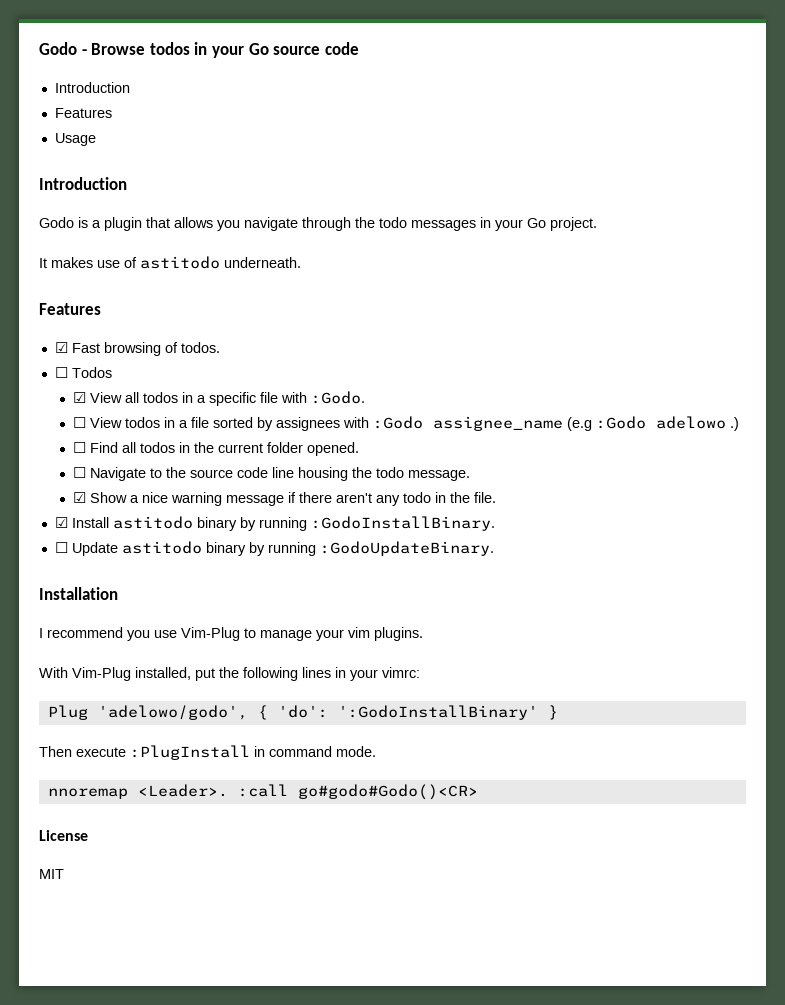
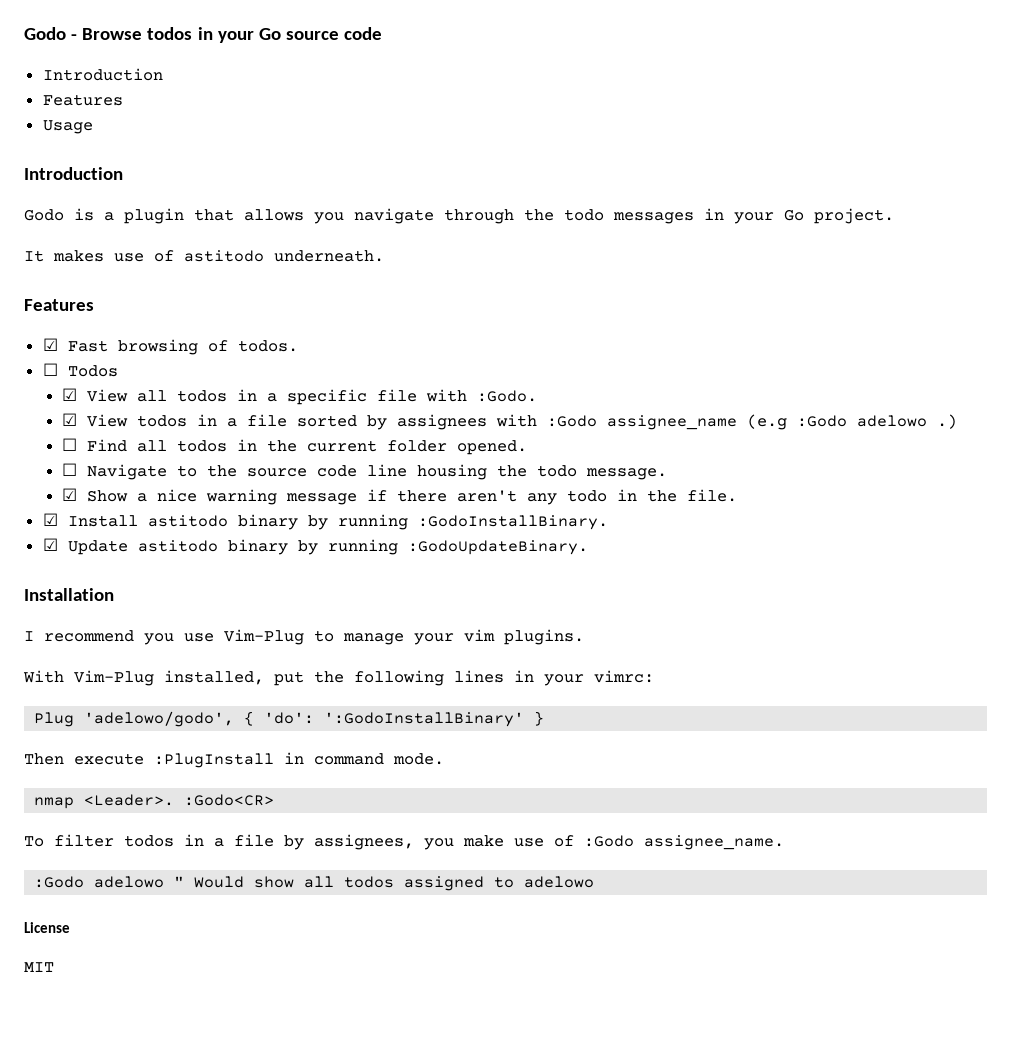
[72,417,86,428] ☐ -> [62,413,78,426] ☑
[54,542,68,553] ☐ -> [42,538,58,551] ☑
[47,784,478,800] nnoremap <Leader>. :call go#godo#Godo()<CR> -> [34,794,275,809] [24,834,784,850] [34,876,595,891] nmap <Leader>. :Godo<CR> // To filter todos in a file by assignees, you make use of :Godo assignee_name. // :Godo adelowo " Would show all todos assigned to adelowo

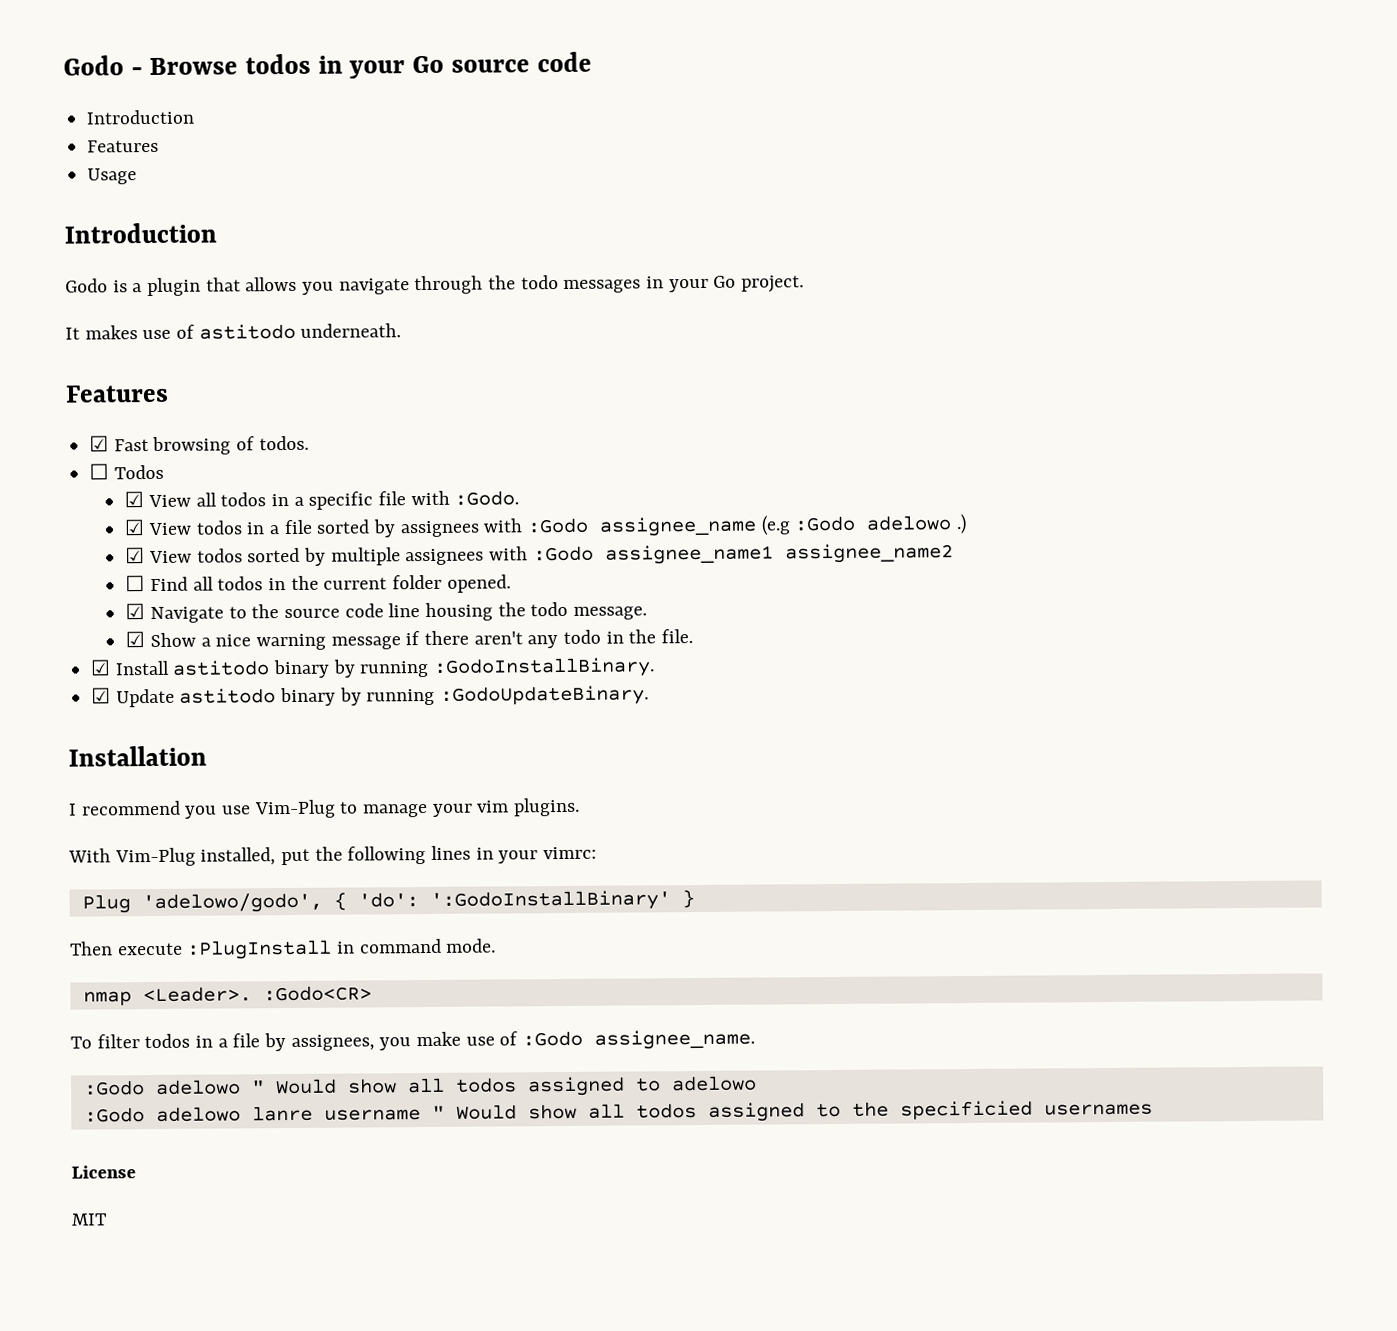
(958, 421) none -> [125,543,954,566] // ☑ View todos sorted by multiple assignees with :Godo assignee_name1 assignee_name2
[62,463,78,476] ☐ -> [125,603,146,620] ☑
(595, 882) none -> [83,1100,1153,1123] // :Godo adelowo lanre username " Would show all todos assigned to the specificied usernames

